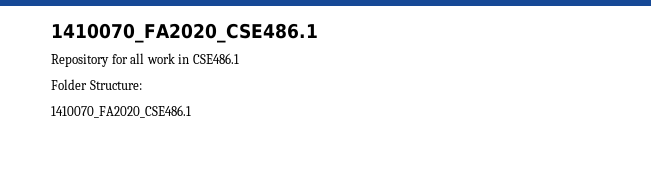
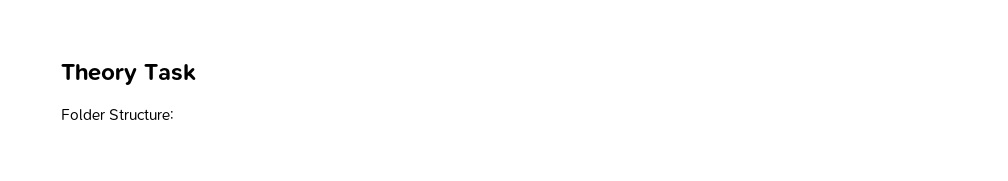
[51,23,318,43] [51,53,239,67] 1410070_FA2020_CSE486.1 // Repository for all work in CSE486.1 -> [61,64,196,85] Theory Task
[51,105,191,118] // 1410070_FA2020_CSE486.1 -> (175, 114) none

